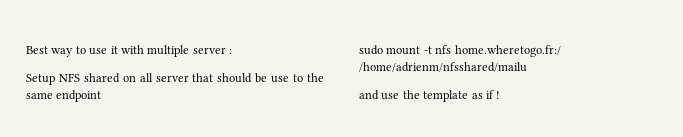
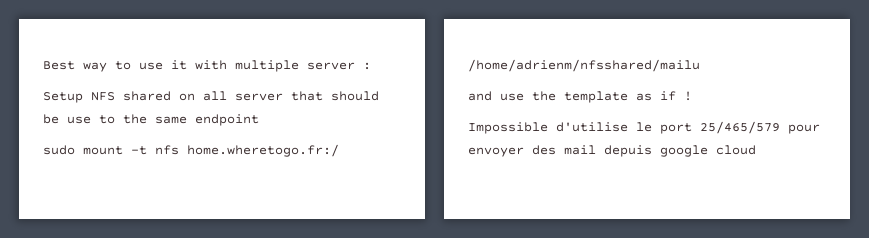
(501, 95) none -> [468,121,820,134] [468,145,756,157] // Impossible d'utilise le port 25/465/579 pour envoyer des mail depuis google cloud

